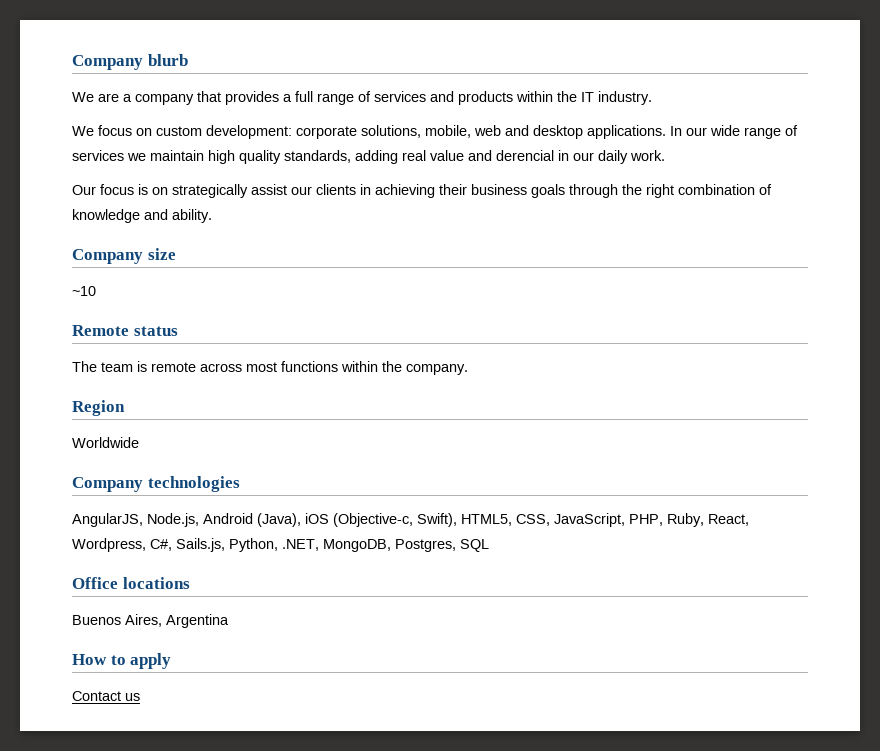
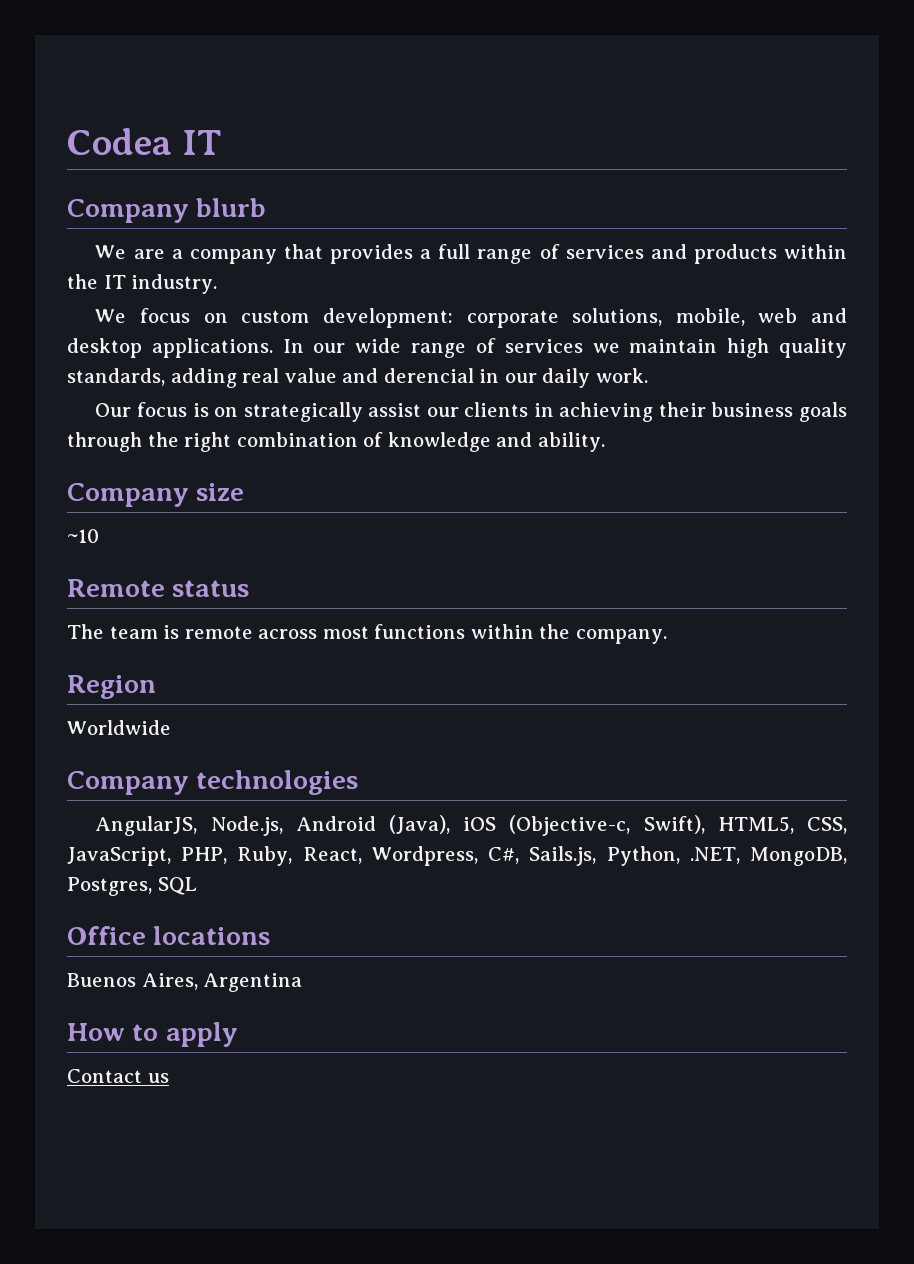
(72, 62) none -> [67,128,221,155] Codea IT //

